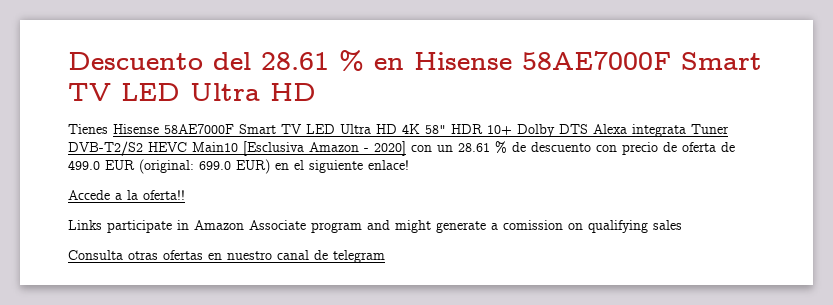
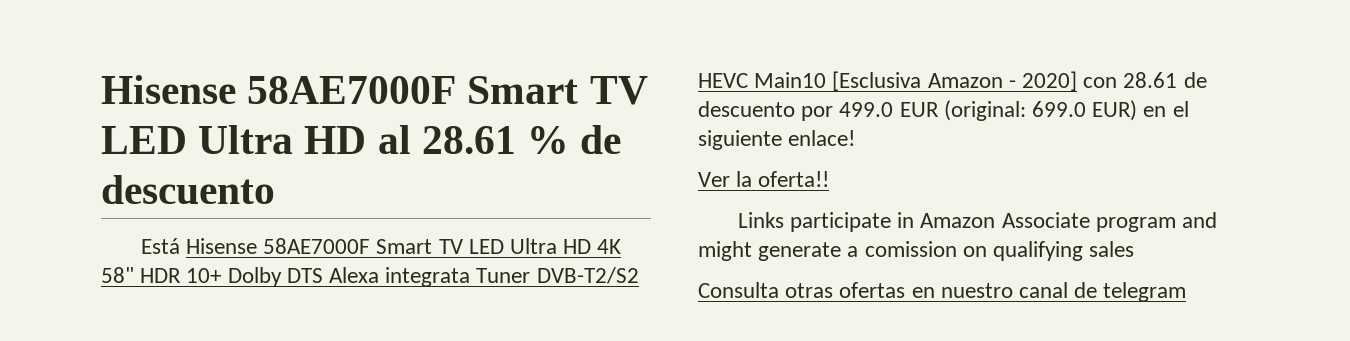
[68,50,762,71] [68,83,316,101] [68,124,108,134] Descuento del 28.61 % en Hisense 58AE7000F Smart TV LED Ultra HD // Tienes -> [101,75,648,105] [101,125,622,154] [101,175,275,204] [140,238,180,254] Hisense 58AE7000F Smart TV LED Ultra HD al 28.61 % de descuento // Está
[437,141,735,155] un 28.61 % de descuento con precio de oferta de -> [1123,72,1207,88] [698,101,834,121] 28.61 de descuento por
[68,190,122,200] Accede a -> [698,172,730,187] Ver

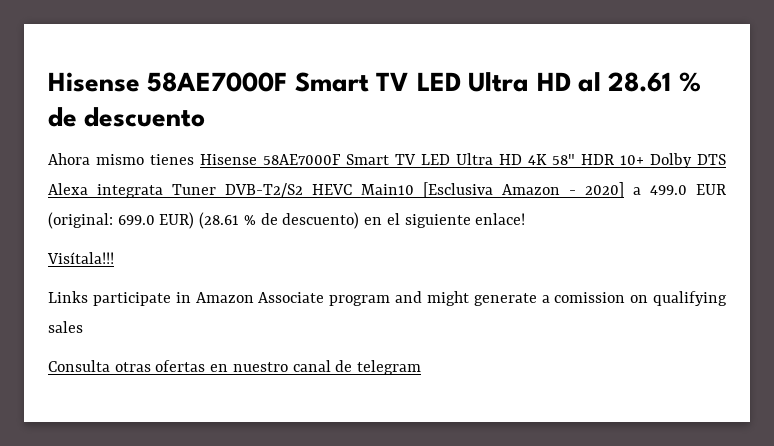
[140,238,180,254] Está -> [48,153,194,165] Ahora mismo tienes
[1083,72,1207,88] [698,101,834,121] con 28.61 de descuento por -> [633,187,641,195] a
(1138, 110) none -> [199,212,360,229] (28.61 % de descuento)
[698,171,830,187] Ver la oferta!! -> [47,252,114,264] Visítala!!!

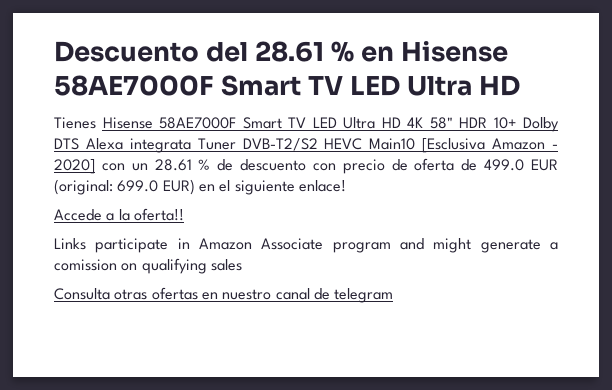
[48,72,701,92] [48,107,206,127] [48,153,194,165] Hisense 58AE7000F Smart TV LED Ultra HD al 28.61 % de descuento // Ahora mismo tienes -> [54,41,509,62] [54,75,521,96] [54,117,96,129] Descuento del 28.61 % en Hisense 58AE7000F Smart TV LED Ultra HD // Tienes
[633,187,641,195] a -> [101,158,478,174] con un 28.61 % de descuento con precio de oferta de
[199,212,360,229] (28.61 % de descuento) -> (195, 187) none
[47,252,114,264] Visítala!!! -> [54,208,184,221] Accede a la oferta!!

